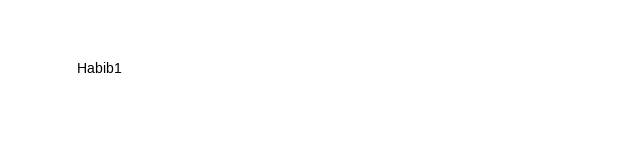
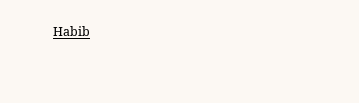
[77,62,122,73] Habib1 -> [53,26,90,36] Habib

